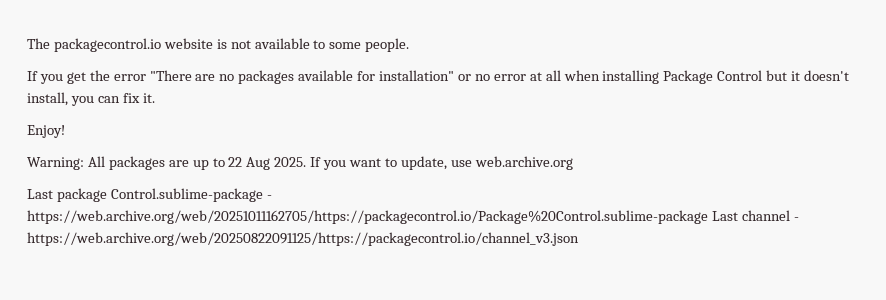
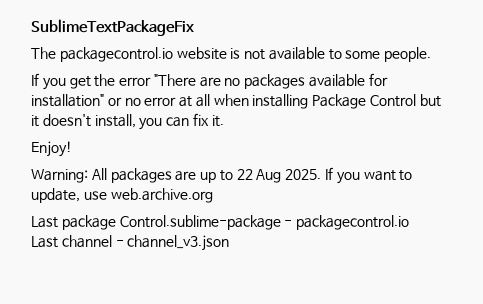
(27, 43) none -> [31,19,194,36] SublimeTextPackageFix //
[27,210,708,224] https://web.archive.org/web/20251011162705/https://packagecontrol.io/Package%20Control.sublime-package -> [296,215,410,230] packagecontrol.io //
[27,232,579,246] https://web.archive.org/web/20250822091125/https://packagecontrol.io/channel_v3.json -> [127,235,230,251] channel_v3.json

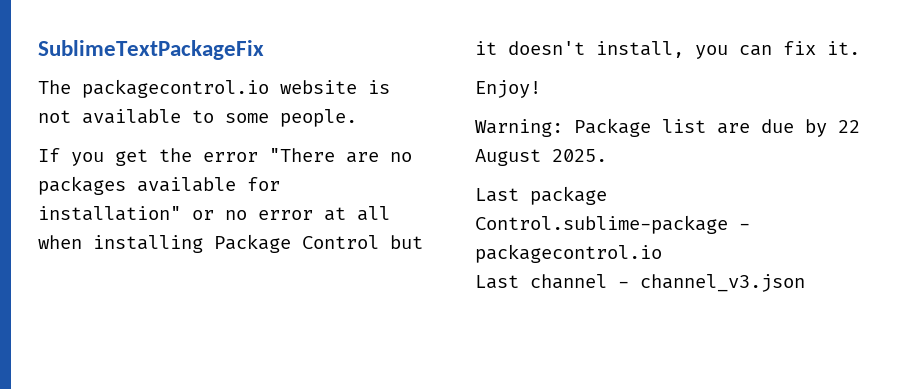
[91,167,413,184] [31,188,213,203] All packages are up to 22 Aug 2025. If you want to update, use web.archive.org -> [574,118,860,137] [475,149,607,166] Package list are due by 22 August 2025.

